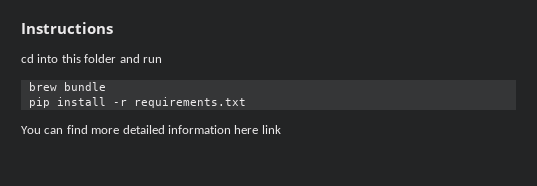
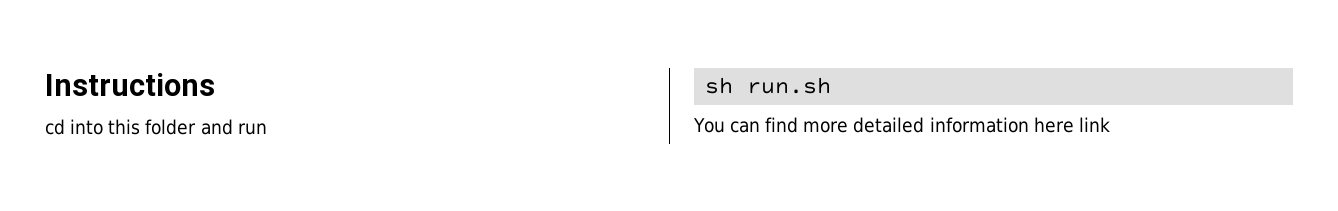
[28,82,106,91] [28,97,246,108] brew bundle // pip install -r requirements.txt -> [705,77,832,94] sh run.sh

